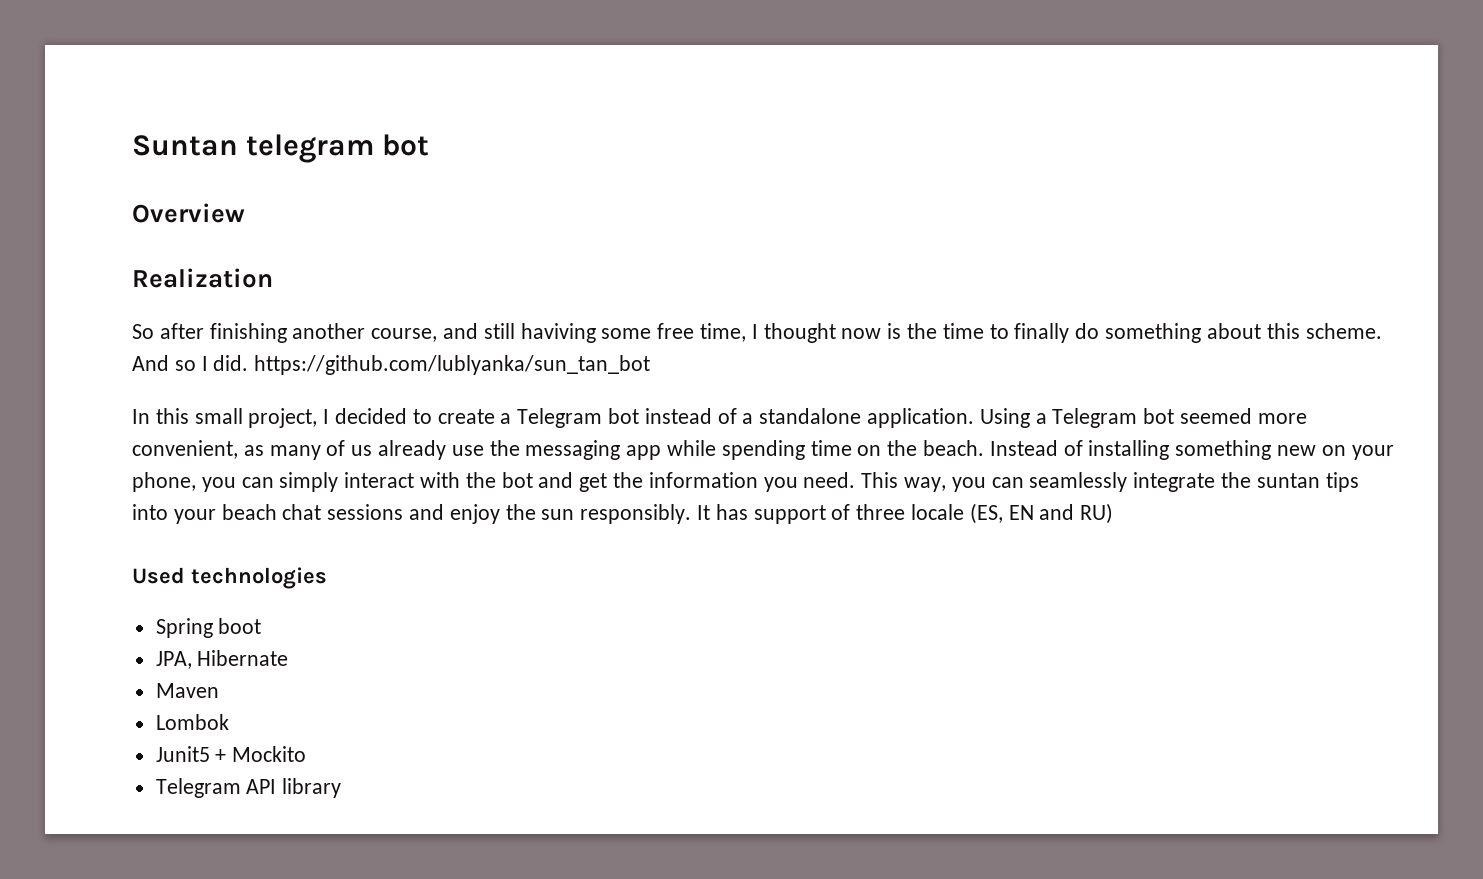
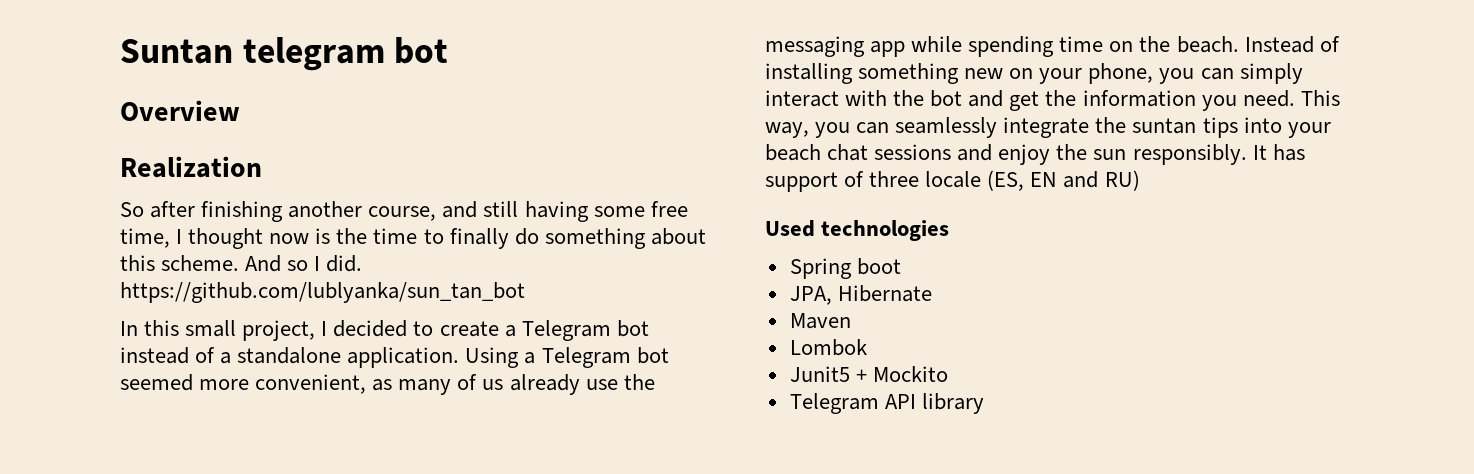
[520,323,596,343] haviving -> [524,201,589,222] having

